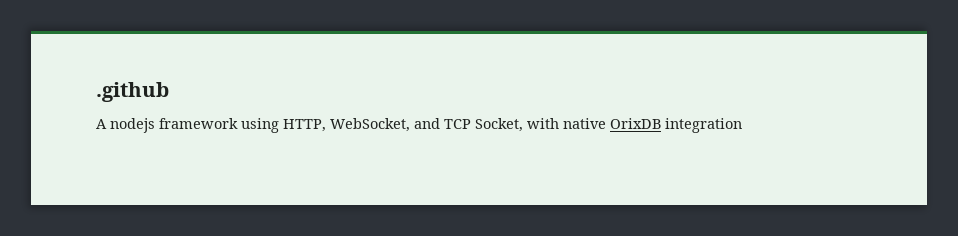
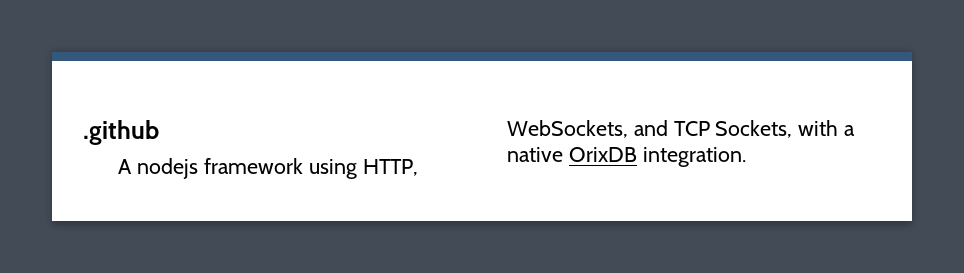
[330,118,410,132] WebSocket, -> [507,120,628,138] WebSockets,
[475,118,559,132] Socket, with -> [715,120,856,138] Sockets, with a
[665,118,742,133] integration -> [642,147,746,167] integration.

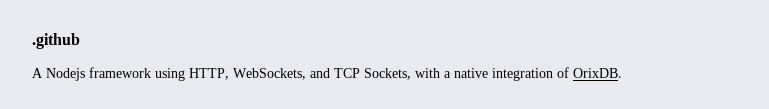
[137,158,199,179] nodejs -> [46,68,85,81] Nodejs
[568,147,746,167] OrixDB integration. -> [492,67,622,81] integration of OrixDB.

